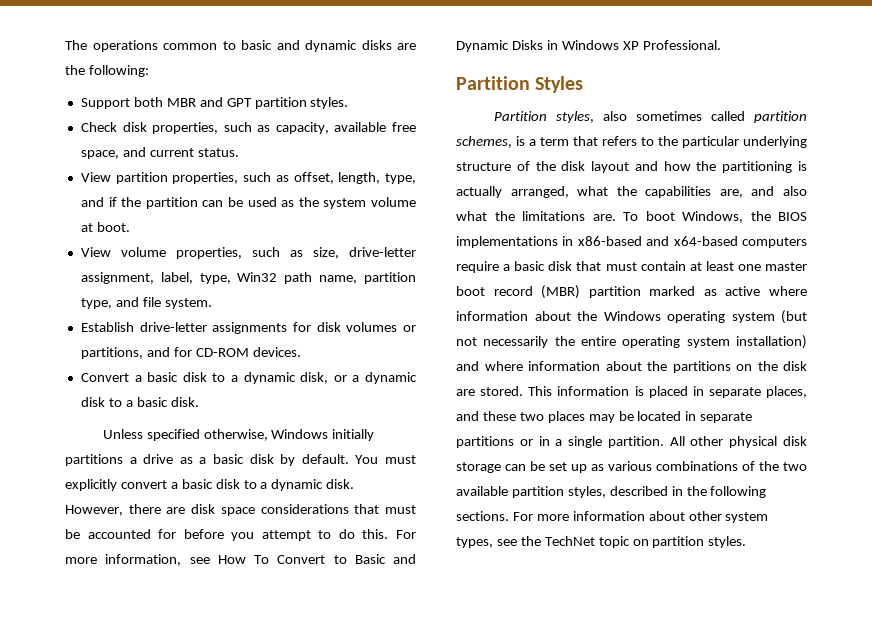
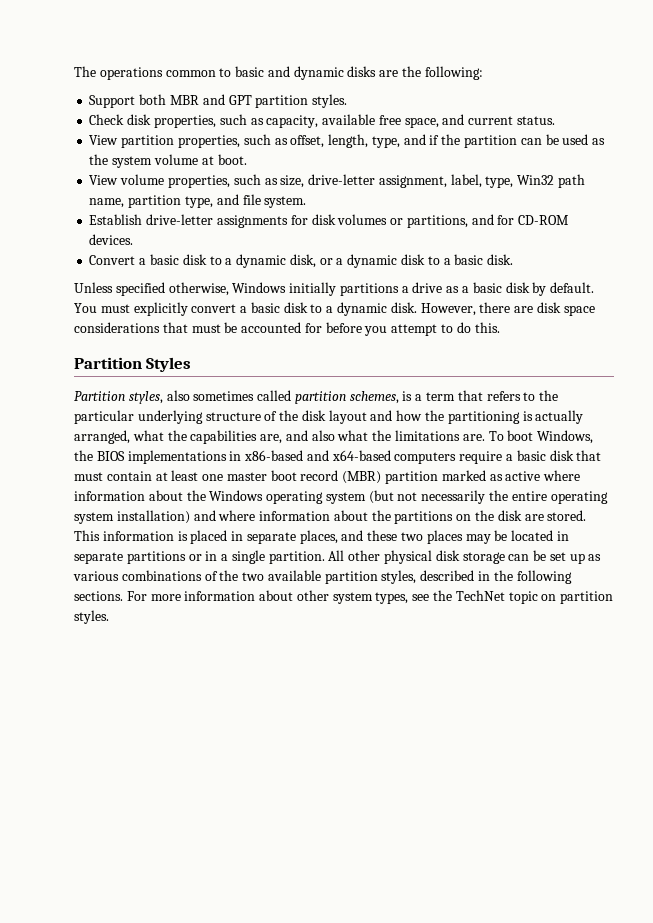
[395,530,416,539] [65,554,416,566] [456,40,721,52] For more information, see How To Convert to Basic and Dynamic Disks in Windows XP Professional. -> (500, 327) none

